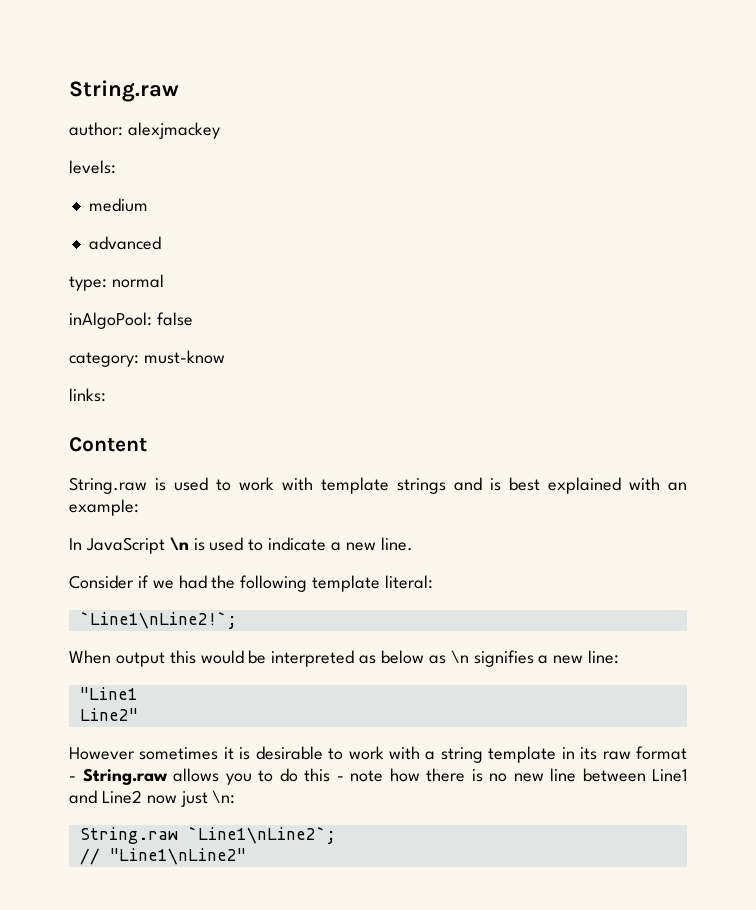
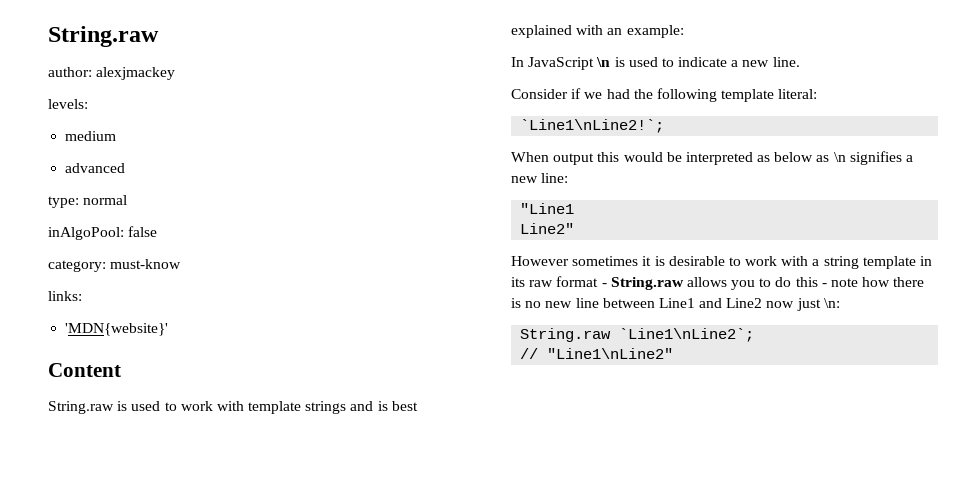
(106, 395) none -> [65,323,169,336] // 'MDN{website}'

